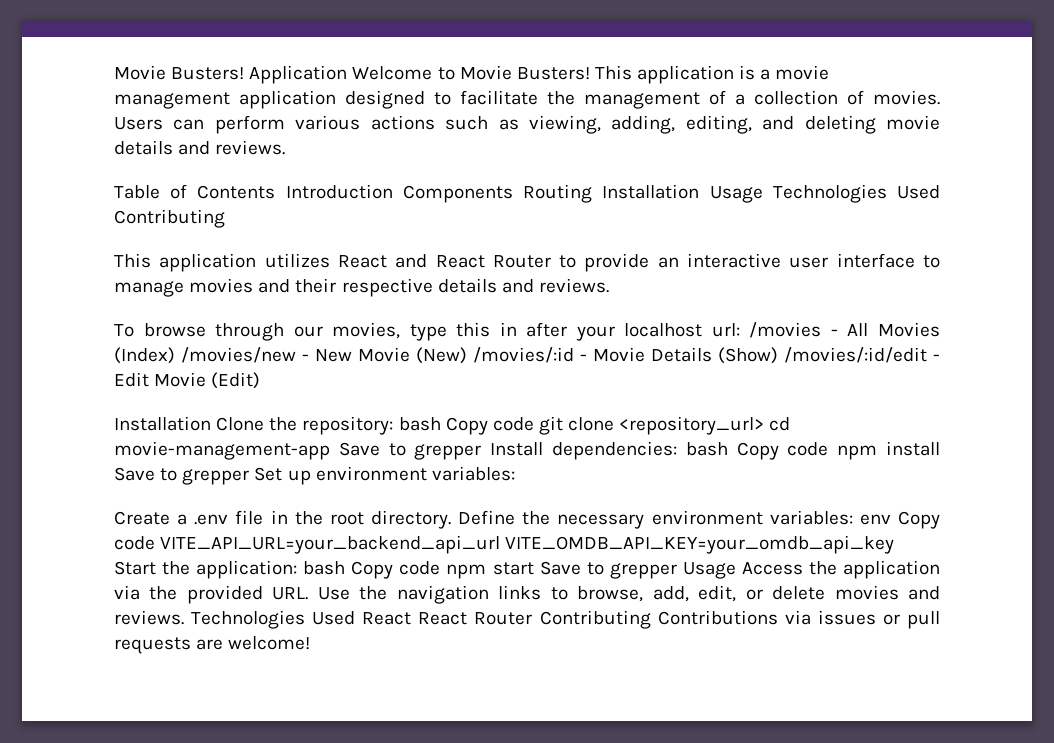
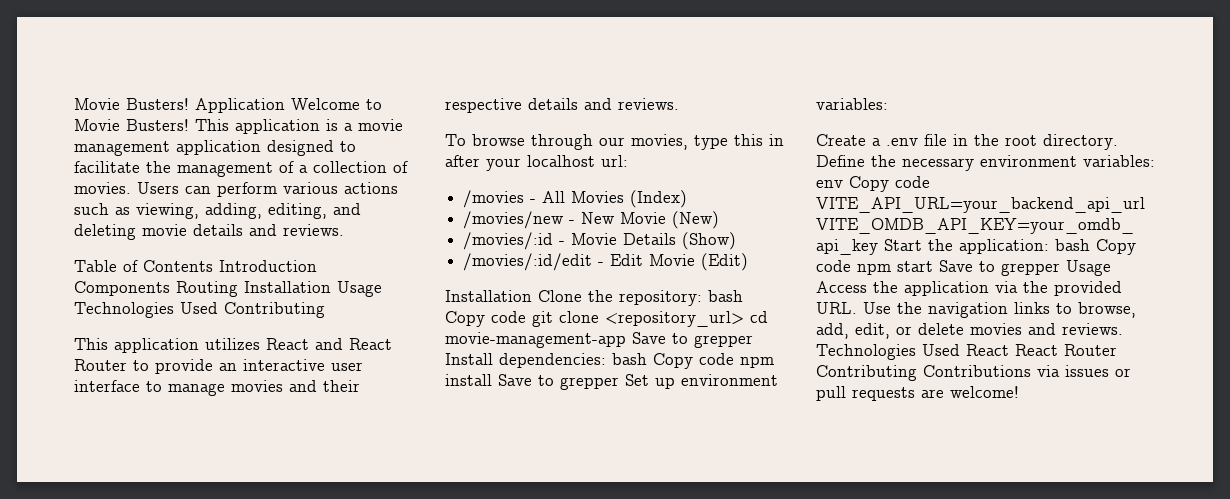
(740, 330) none -> (628, 161) //
(175, 355) none -> (688, 199) //
(467, 355) none -> (720, 220) //
(778, 355) none -> (737, 241) //

